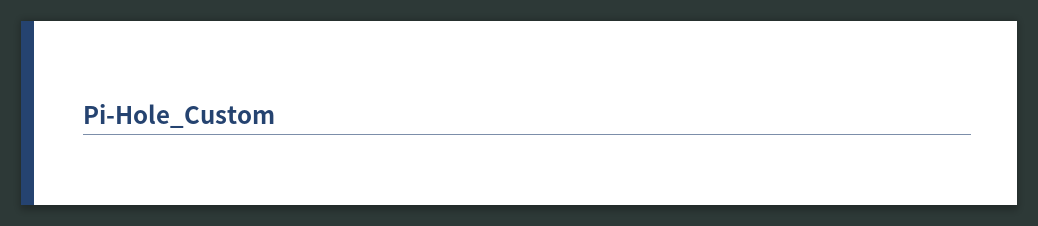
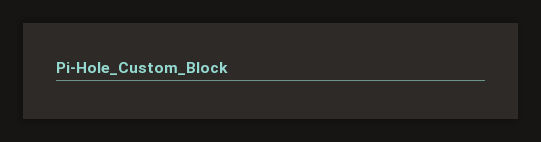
[83,104,275,128] Pi-Hole_Custom -> [56,62,228,75] Pi-Hole_Custom_Block

